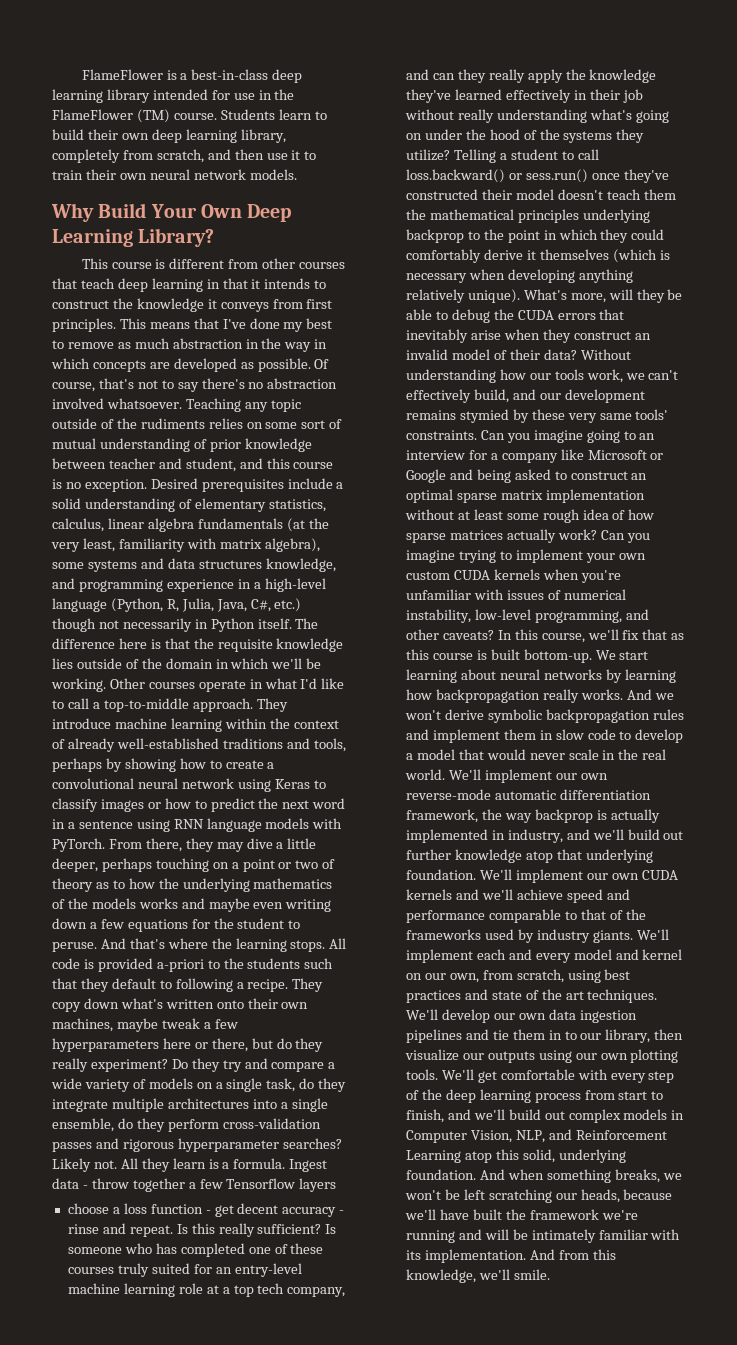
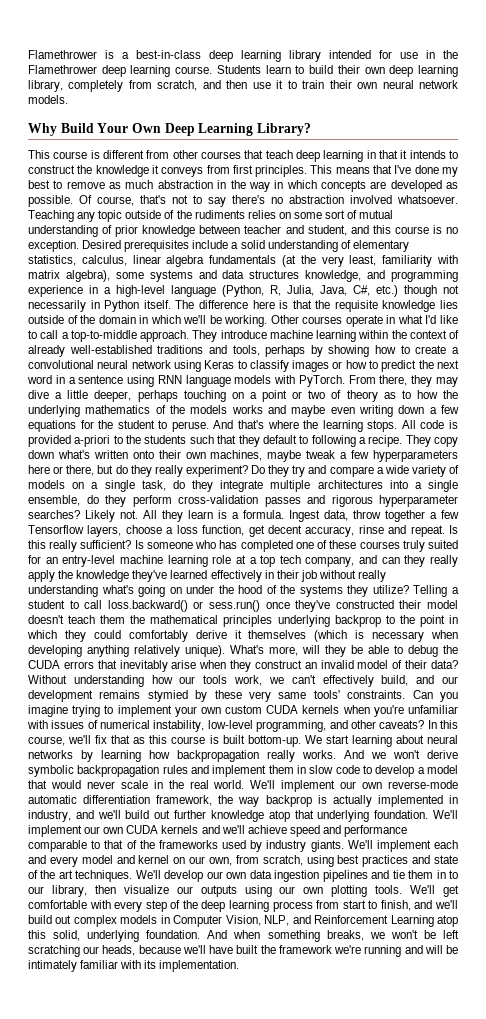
[81,69,163,80] FlameFlower -> [28,50,97,59] Flamethrower
[52,109,170,123] FlameFlower (TM) -> [28,65,171,77] Flamethrower deep learning
[52,1178,88,1189] data - -> [324,510,348,521] data,
[299,1178,337,1192] layers // -> [87,525,122,537] layers,
[150,1203,345,1217] function - get decent accuracy - -> [202,525,355,537] function, get decent accuracy,
[586,430,656,443] [405,449,664,463] [405,469,648,483] [405,489,645,503] [404,509,655,523] [405,529,650,543] [405,550,455,563] going to an interview for a company like Microsoft or Google and being asked to construct an optimal sparse matrix implementation without at least some rough idea of how sparse matrices actually work? Can you imagine -> (68, 711) none
[529,1249,616,1260] [405,1269,550,1283] And from this knowledge, we'll smile. -> (240, 966) none

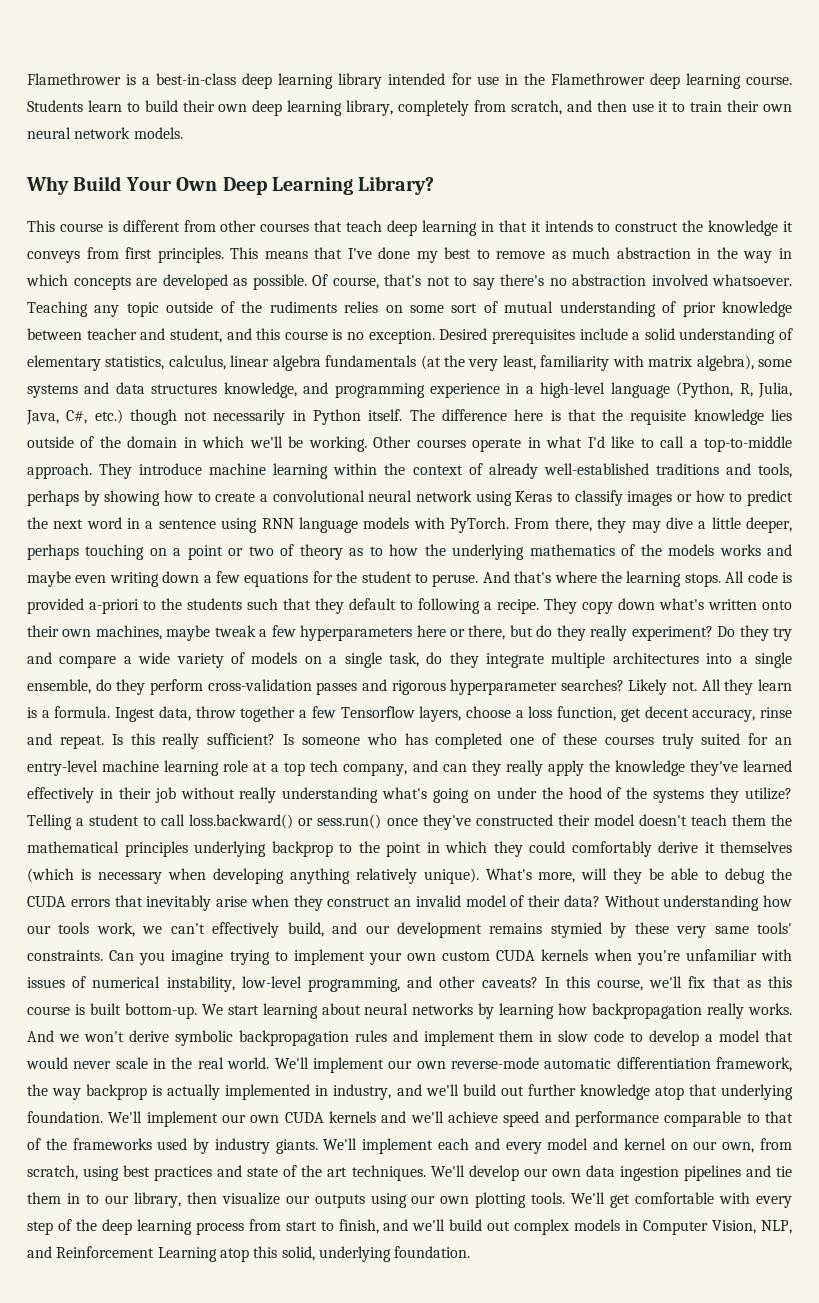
[207,930,459,942] [28,945,458,957] [28,960,240,972] And when something breaks, we won't be left scratching our heads, because we'll have built the framework we're running and will be intimately familiar with its implementation. -> (471, 1252) none

